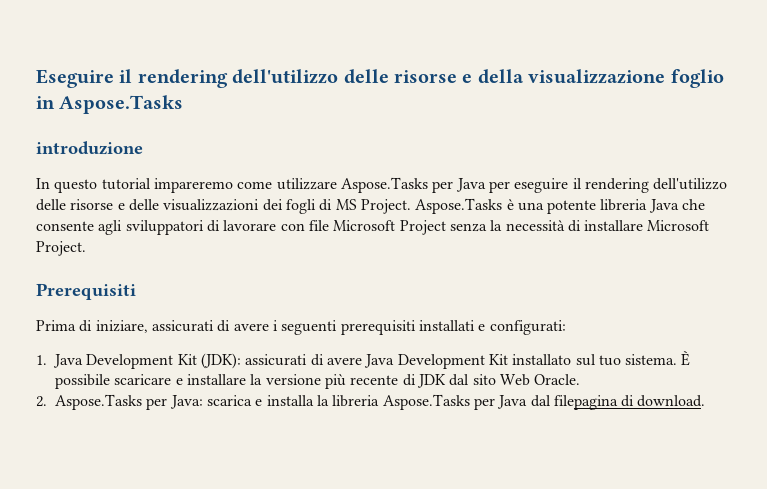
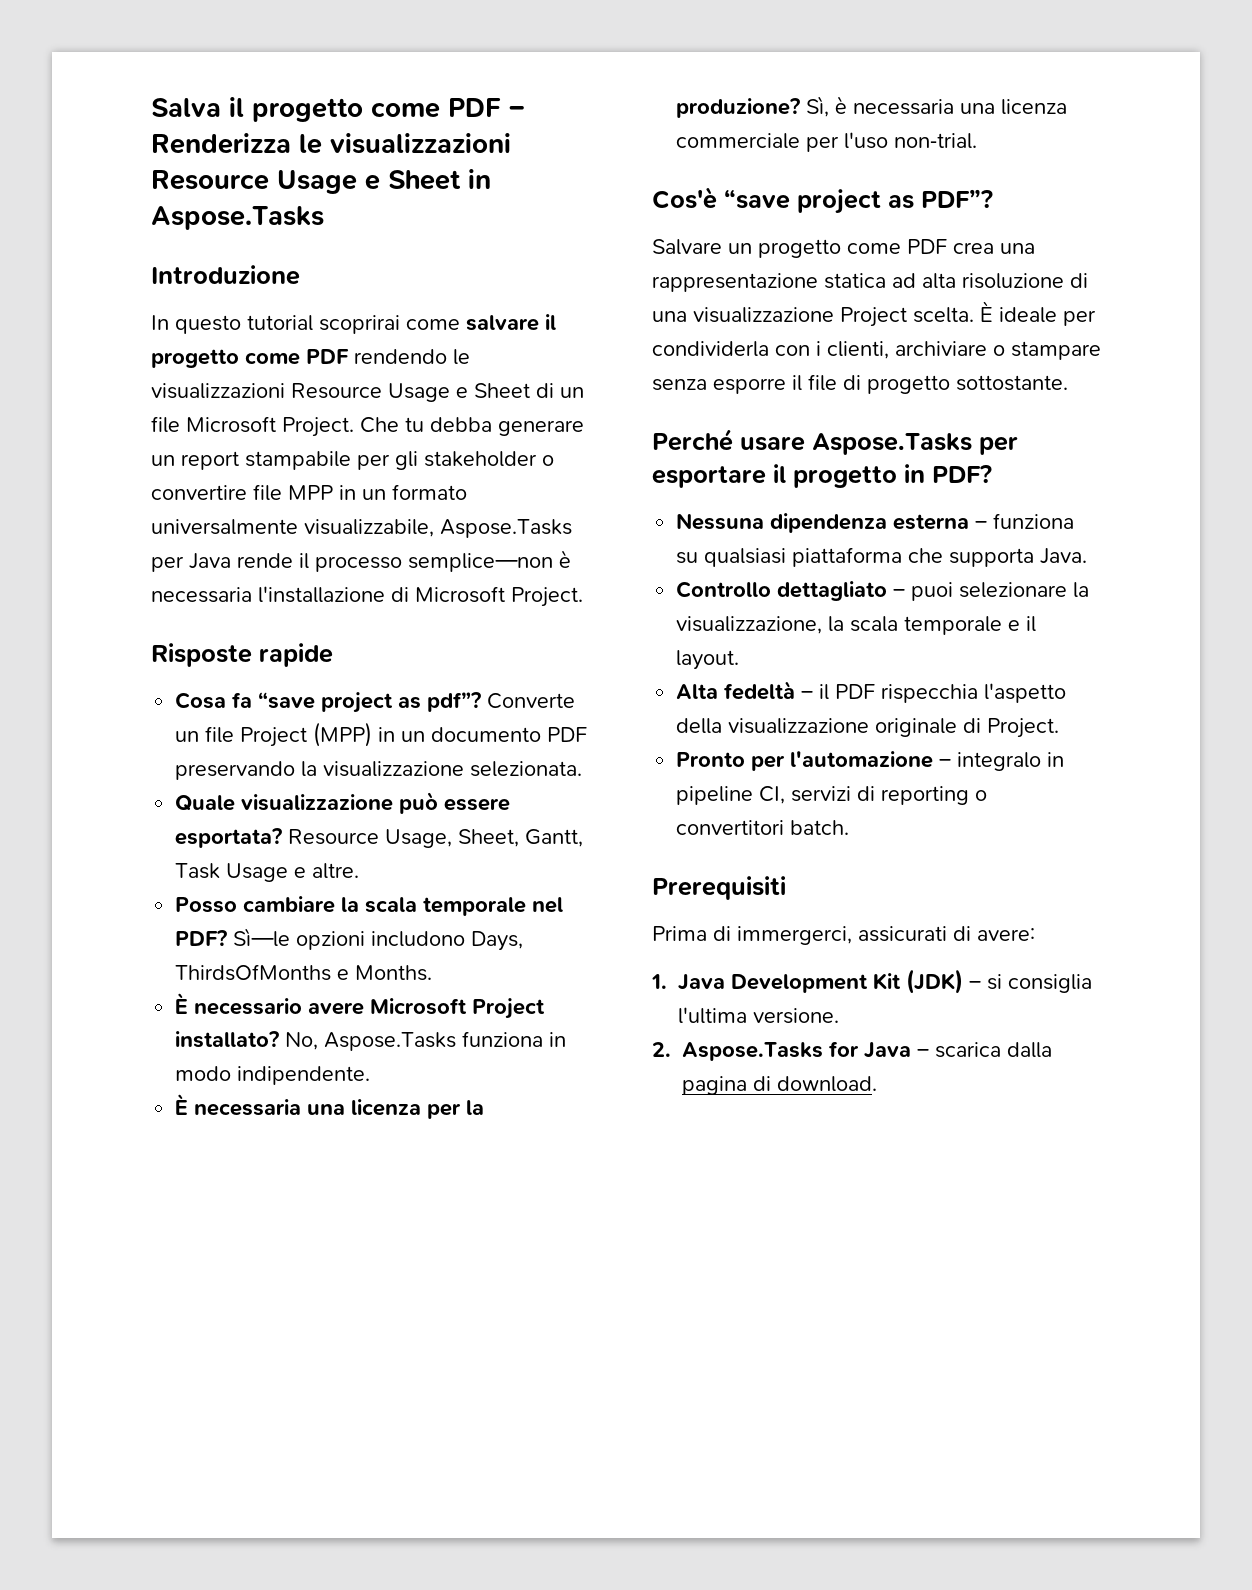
[36,69,724,88] Eseguire il rendering dell'utilizzo delle risorse e della visualizzazione foglio -> [151,97,524,122] [151,133,511,154] [151,170,461,194] Salva il progetto come PDF – Renderizza le visualizzazioni Resource Usage e Sheet
[36,141,143,155] introduzione -> [151,265,300,285] Introduzione
[153,177,728,193] [36,198,706,214] [36,220,710,235] [36,241,86,256] impareremo come utilizzare Aspose.Tasks per Java per eseguire il rendering dell'utilizzo delle risorse e delle visualizzazioni dei fogli di MS Project. Aspose.Tasks è una potente libreria Java che consente agli sviluppatori di lavorare con file Microsoft Project senza la necessità di installare Microsoft Project. -> [319,314,556,334] [151,349,470,368] [151,383,584,402] [151,416,584,437] [151,451,554,470] [151,484,467,501] [151,519,572,538] [151,550,571,572] [151,586,583,607] [151,643,333,667] [175,692,576,713] [175,722,588,747] [175,761,583,780] [175,792,511,814] [175,828,584,848] [175,863,360,882] [175,896,564,916] [175,928,524,951] [175,964,433,981] [175,992,546,1019] [175,1031,567,1051] [175,1066,371,1085] [175,1093,485,1119] [676,96,1068,118] [676,132,978,152] [652,187,993,214] [652,239,1035,258] [652,273,1088,292] [652,301,1096,327] [652,341,1101,360] [652,374,1068,394] [652,429,1018,455] [652,464,992,488] [676,513,1075,533] [676,547,1088,567] [676,581,1090,601] [676,616,1037,635] [676,650,740,670] [676,681,1067,703] [676,718,1060,738] [676,751,1065,771] [676,786,988,805] [676,820,850,835] scoprirai come salvare il progetto come PDF rendendo le visualizzazioni Resource Usage e Sheet di un file Microsoft Project. Che tu debba generare un report stampabile per gli stakeholder o convertire file MPP in un formato universalmente visualizzabile, Aspose.Tasks per Java rende il processo semplice—non è necessaria l'installazione di Microsoft Project. // Risposte rapide // Cosa fa “save project as pdf”? Converte un file Project (MPP) in un documento PDF preservando la visualizzazione selezionata. // Quale visualizzazione può essere esportata? Resource Usage, Sheet, Gantt, Task Usage e altre. // Posso cambiare la scala temporale nel PDF? Sì—le opzioni includono Days, ThirdsOfMonths e Months. // È necessario avere Microsoft Project installato? No, Aspose.Tasks funziona in modo indipendente. // È necessaria una licenza per la produzione? Sì, è necessaria una licenza commerciale per l'uso non‑trial. // Cos'è “save project as PDF”? // Salvare un progetto come PDF crea una rappresentazione statica ad alta risoluzione di una visualizzazione Project scelta. È ideale per condividerla con i clienti, archiviare o stampare senza esporre il file di progetto sottostante. // Perché usare Aspose.Tasks per esportare il progetto in PDF? // Nessuna dipendenza esterna – funziona su qualsiasi piattaforma che supporta Java. // Controllo dettagliato – puoi selezionare la visualizzazione, la scala temporale e il layout. // Alta fedeltà – il PDF rispecchia l'aspetto della visualizzazione originale di Project. // Pronto per l'automazione – integralo in pipeline CI, servizi di reporting o convertitori batch.
[95,320,566,335] [36,351,691,369] [55,374,581,389] [36,394,618,410] iniziare, assicurati di avere i seguenti prerequisiti installati e configurati: // 1. Java Development Kit (JDK): assicurati di avere Java Development Kit installato sul tuo sistema. È possibile scaricare e installare la versione più recente di JDK dal sito Web Oracle. // 2. Aspose.Tasks per Java: scarica e installa la libreria Aspose.Tasks per Java dal filepagina -> [737,926,1035,945] [651,969,1092,994] [678,1007,839,1024] [652,1041,1052,1061] [682,1076,747,1095] immergerci, assicurati di avere: // 1. Java Development Kit (JDK) – si consiglia l'ultima versione. // 2. Aspose.Tasks for Java – scarica dalla pagina

